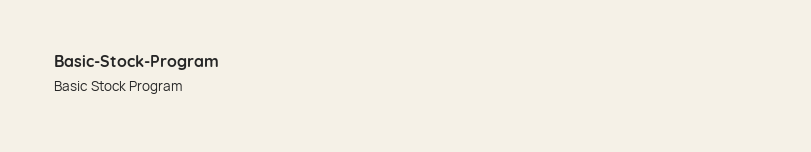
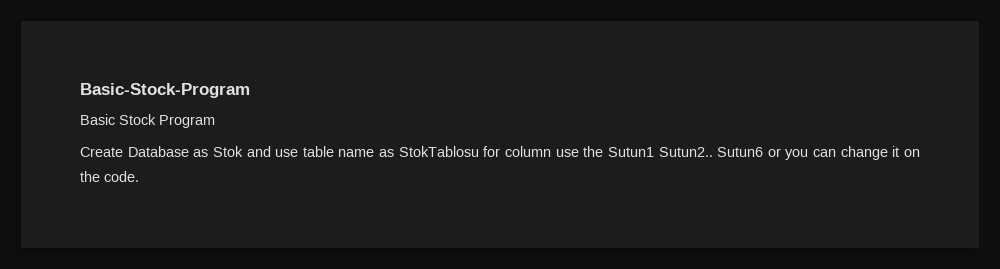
(183, 87) none -> [80,146,920,160] [80,171,139,182] // Create Database as Stok and use table name as StokTablosu for column use the Sutun1 Sutun2.. Sutun6 or you can change it on the code.

